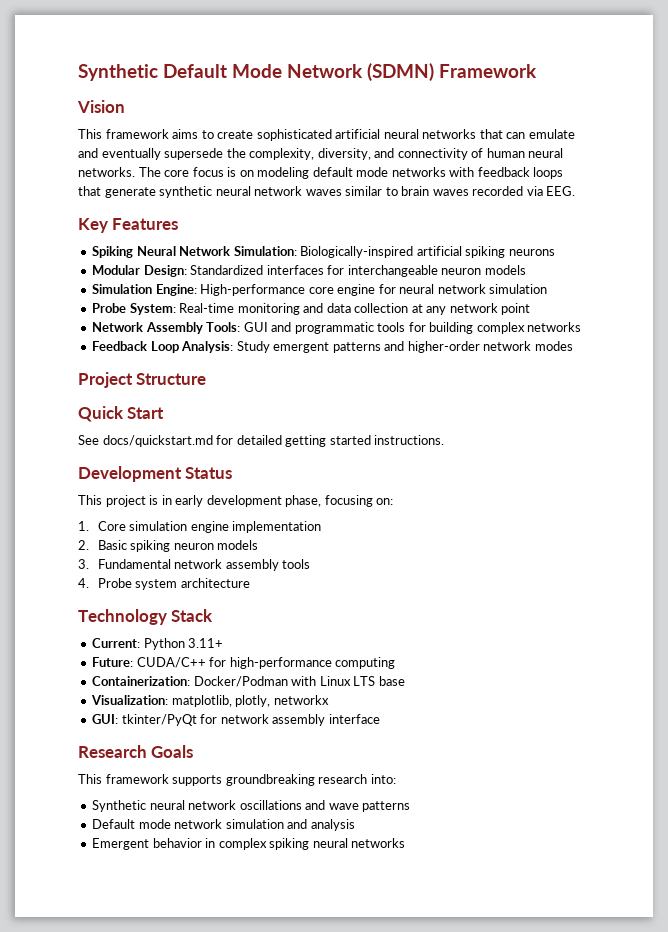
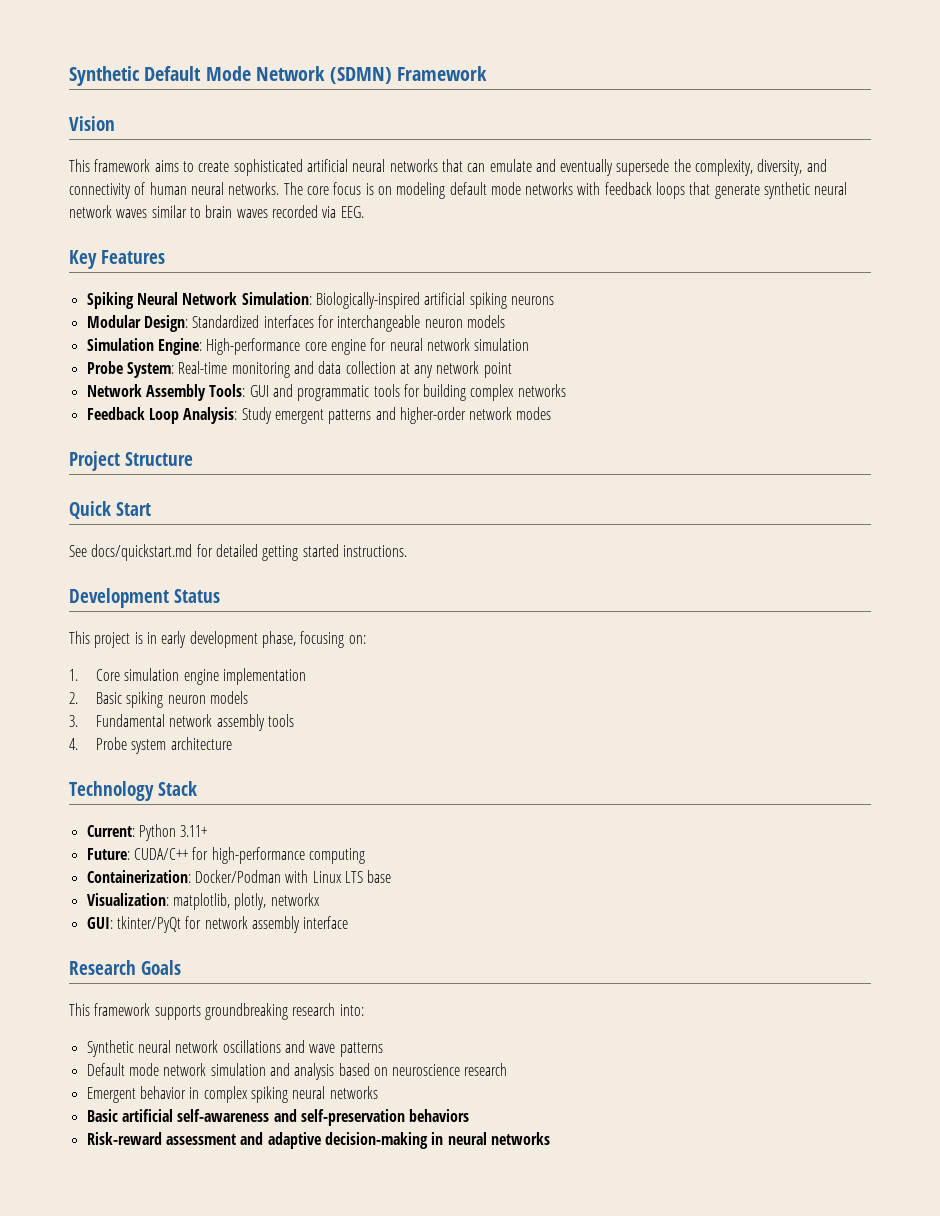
(355, 825) none -> [338,1063,508,1076] based on neuroscience research
(406, 843) none -> [86,1109,470,1126] [86,1132,550,1149] // Basic artificial self-awareness and self-preservation behaviors // Risk-reward assessment and adaptive decision-making in neural networks

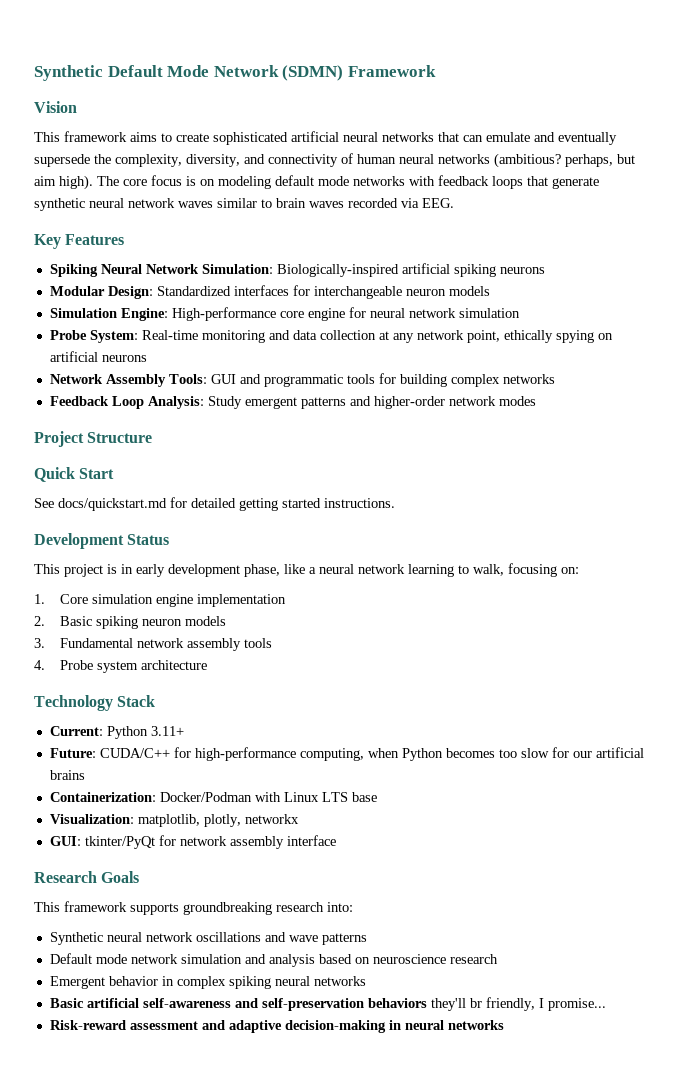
[228,182,280,195] networks. -> [438,153,635,168] [34,175,93,190] networks (ambitious? perhaps, but aim high).
[483,362,512,378] point -> [466,330,613,343] [49,351,147,362] point, ethically spying on artificial neurons
(296, 639) none -> [284,564,504,577] like a neural network learning to walk,
[308,848,365,864] computing -> [299,747,644,761] [49,770,85,780] computing, when Python becomes too slow for our artificial brains
(470, 1115) none -> [430,997,606,1011] they'll br friendly, I promise...

